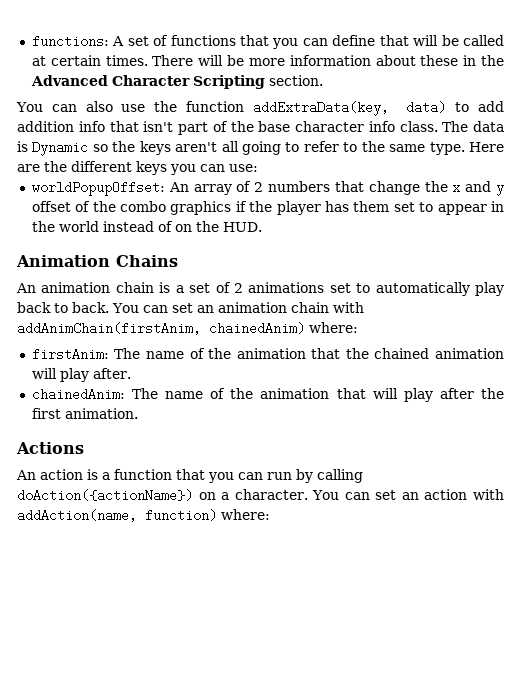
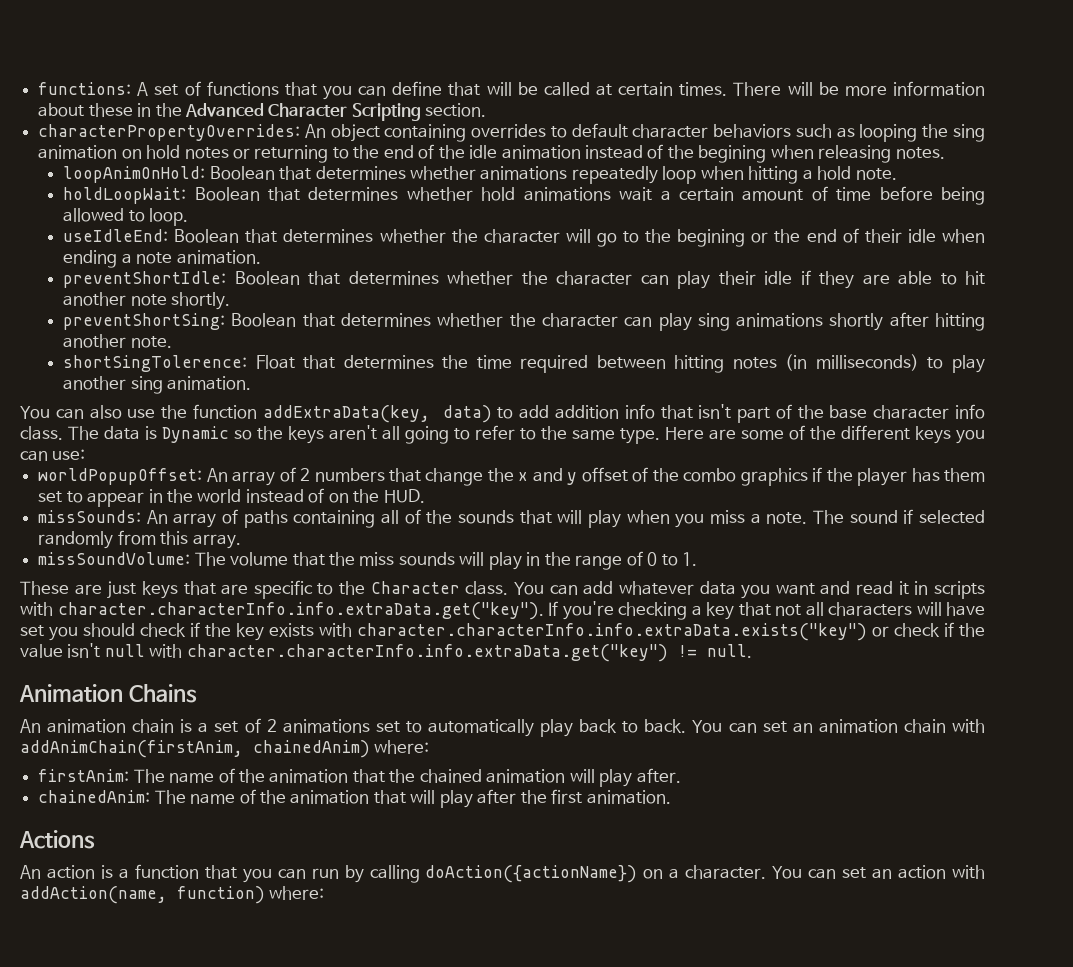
(323, 80) none -> [38,123,985,142] [38,144,945,163] [63,166,897,184] [63,186,985,205] [63,208,189,226] [63,228,985,247] [63,250,261,268] [63,270,986,289] [63,292,231,310] [63,312,985,331] [63,334,172,348] [63,354,985,373] [63,376,252,394] // characterPropertyOverrides: An object containing overrides to default character behaviors such as looping the sing animation on hold notes or returning to the end of the idle animation instead of the begining when releasing notes. // loopAnimOnHold: Boolean that determines whether animations repeatedly loop when hitting a hold note. // holdLoopWait: Boolean that determines whether hold animations wait a certain amount of time before being allowed to loop. // useIdleEnd: Boolean that determines whether the character will go to the begining or the end of their idle when ending a note animation. // preventShortIdle: Boolean that determines whether the character can play their idle if they are able to hit another note shortly. // preventShortSing: Boolean that determines whether the character can play sing animations shortly after hitting another note. // shortSingTolerence: Float that determines the time required between hitting notes (in milliseconds) to play another sing animation.
(40, 168) none -> [741,425,805,440] some of
(262, 227) none -> [38,509,985,528] [38,530,241,549] [38,551,697,570] [20,580,985,599] [20,601,985,620] [20,622,985,641] [20,643,752,662] // missSounds: An array of paths containing all of the sounds that will play when you miss a note. The sound if selected randomly from this array. // missSoundVolume: The volume that the miss sounds will play in the range of 0 to 1. // These are just keys that are specific to the Character class. You can add whatever data you want and read it in scripts with character.characterInfo.info.extraData.get("key"). If you're checking a key that not all characters will have set you should check if the key exists with character.characterInfo.info.extraData.exists("key") or check if the value isn't null with character.characterInfo.info.extraData.get("key") != null.

